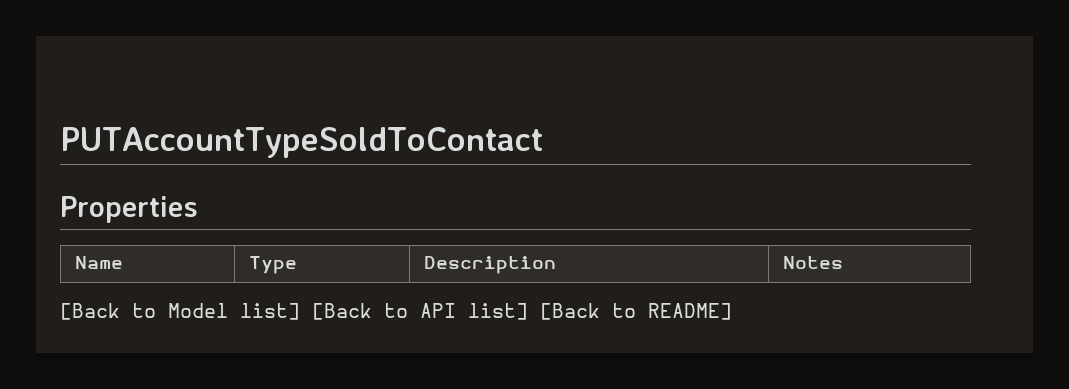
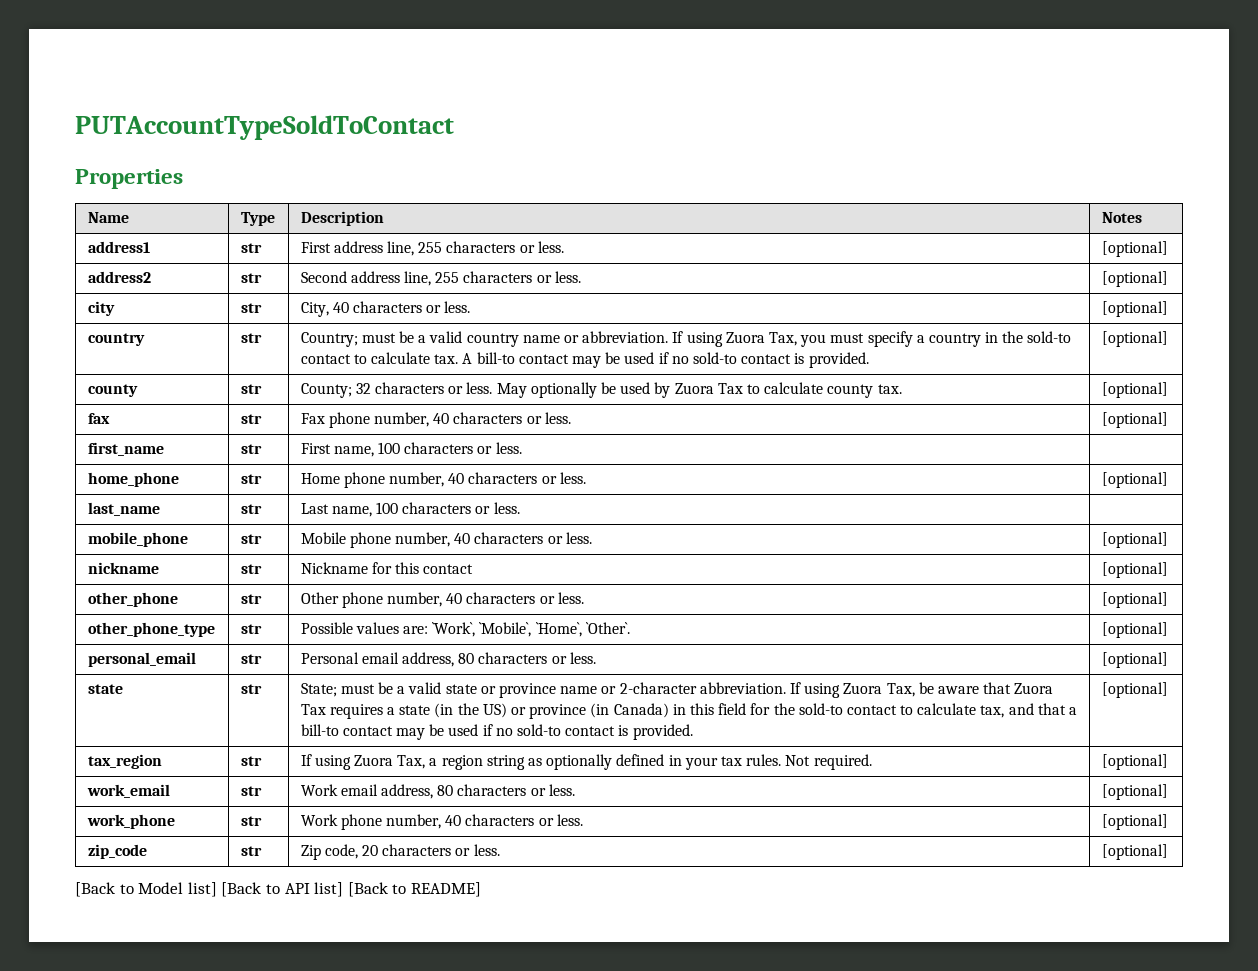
(844, 262) none -> [87,241,150,253] [240,243,262,253] [300,241,564,256] [1101,241,1168,257] [87,271,151,283] [240,273,262,283] [300,271,581,286] [1101,271,1168,287] [87,301,115,316] [240,303,262,313] [300,301,471,317] [1101,301,1168,317] [87,333,145,346] [240,333,262,343] [300,331,1072,347] [300,352,869,368] [1101,331,1168,347] [87,384,138,397] [240,384,262,394] [300,382,902,398] [1101,382,1168,398] [87,413,110,424] [240,414,262,424] [300,412,571,428] [1101,412,1168,428] [87,442,164,456] [240,444,262,454] [300,442,522,457] [87,472,179,487] [240,474,262,484] [300,472,586,488] [1101,472,1168,488] [87,502,160,516] [240,504,262,514] [300,502,520,517] [87,532,188,547] [240,534,262,544] [300,532,592,548] [1101,532,1168,548] [87,562,159,574] [240,564,262,574] [300,562,474,574] [1101,562,1168,578] [87,592,178,607] [240,594,262,604] [300,592,584,608] [1101,592,1168,608] [87,622,215,637] [240,624,262,634] [300,622,630,637] [1101,622,1168,638] [87,652,196,667] [240,654,262,664] [300,652,596,667] [1101,652,1168,668] [87,684,123,694] [240,684,262,694] [300,682,1054,698] [300,703,1078,719] [300,724,693,740] [1101,682,1168,698] [87,754,162,769] [240,756,262,766] [300,754,872,770] [1101,754,1168,770] [86,784,170,798] [240,786,262,796] [300,784,575,799] [1101,784,1168,800] [86,814,175,829] [240,816,262,826] [300,814,583,830] [1101,814,1168,830] [87,844,147,859] [240,846,262,856] [300,844,500,860] [1101,844,1168,860] // address1 | str | First address line, 255 characters or less. | [optional] // address2 | str | Second address line, 255 characters or less. | [optional] // city | str | City, 40 characters or less. | [optional] // country | str | Country; must be a valid country name or abbreviation. If using Zuora Tax, you must specify a country in the sold-to contact to calculate tax. A bill-to contact may be used if no sold-to contact is provided. | [optional] // county | str | County; 32 characters or less. May optionally be used by Zuora Tax to calculate county tax. | [optional] // fax | str | Fax phone number, 40 characters or less. | [optional] // first_name | str | First name, 100 characters or less. | // home_phone | str | Home phone number, 40 characters or less. | [optional] // last_name | str | Last name, 100 characters or less. | // mobile_phone | str | Mobile phone number, 40 characters or less. | [optional] // nickname | str | Nickname for this contact | [optional] // other_phone | str | Other phone number, 40 characters or less. | [optional] // other_phone_type | str | Possible values are: `Work`, `Mobile`, `Home`, `Other`. | [optional] // personal_email | str | Personal email address, 80 characters or less. | [optional] // state | str | State; must be a valid state or province name or 2-character abbreviation. If using Zuora Tax, be aware that Zuora Tax requires a state (in the US) or province (in Canada) in this field for the sold-to contact to calculate tax, and that a bill-to contact may be used if no sold-to contact is provided. | [optional] // tax_region | str | If using Zuora Tax, a region string as optionally defined in your tax rules. Not required. | [optional] // work_email | str | Work email address, 80 characters or less. | [optional] // work_phone | str | Work phone number, 40 characters or less. | [optional] // zip_code | str | Zip code, 20 characters or less. | [optional]

